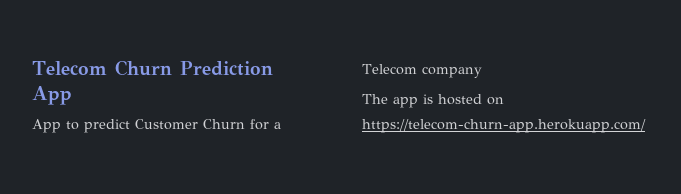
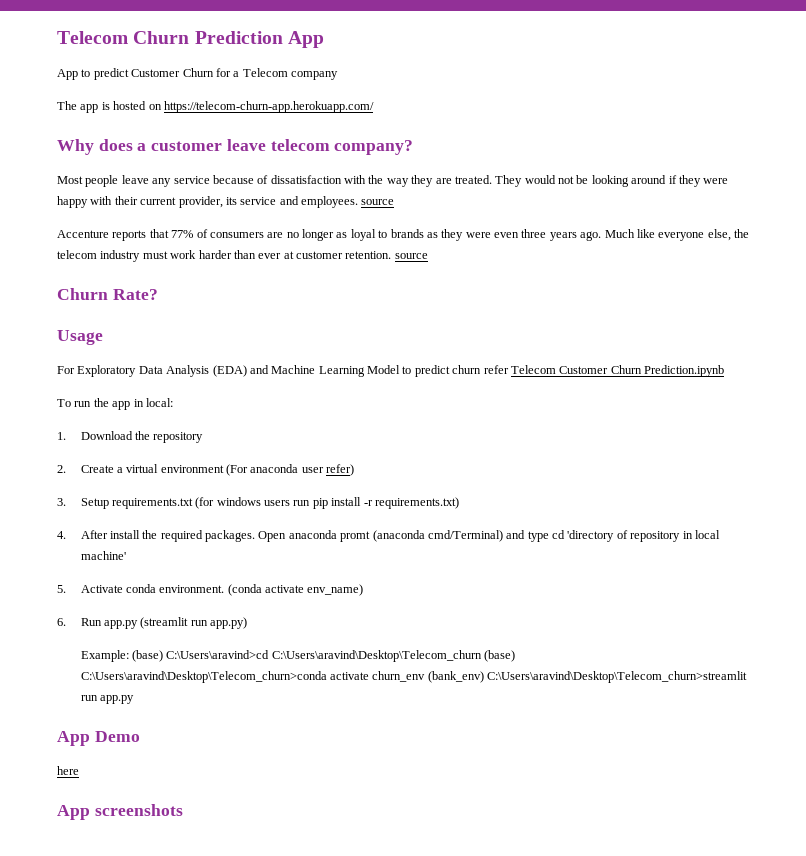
(646, 126) none -> [57,139,414,155] [57,175,729,187] [57,196,395,208] [57,229,749,241] [57,250,428,262] [57,288,158,300] [57,330,103,345] [57,365,724,377] [57,398,173,410] [57,431,204,443] [57,464,355,476] [57,497,459,509] [57,530,720,542] [80,551,126,560] [57,584,364,596] [57,617,248,629] [80,650,516,662] [80,671,748,683] [80,695,134,704] [57,731,140,746] [57,766,79,775] [57,804,183,820] // Why does a customer leave telecom company? // Most people leave any service because of dissatisfaction with the way they are treated. They would not be looking around if they were happy with their current provider, its service and employees. source // Accenture reports that 77% of consumers are no longer as loyal to brands as they were even three years ago. Much like everyone else, the telecom industry must work harder than ever at customer retention. source // Churn Rate? // Usage // For Exploratory Data Analysis (EDA) and Machine Learning Model to predict churn refer Telecom Customer Churn Prediction.ipynb // To run the app in local: // 1. Download the repository // 2. Create a virtual environment (For anaconda user refer) // 3. Setup requirements.txt (for windows users run pip install -r requirements.txt) // 4. After install the required packages. Open anaconda promt (anaconda cmd/Terminal) and type cd 'directory of repository in local machine' // 5. Activate conda environment. (conda activate env_name) // 6. Run app.py (streamlit run app.py) // Example: (base) C:\Users\aravind>cd C:\Users\aravind\Desktop\Telecom_churn (base) C:\Users\aravind\Desktop\Telecom_churn>conda activate churn_env (bank_env) C:\Users\aravind\Desktop\Telecom_churn>streamlit run app.py // App Demo // here // App screenshots

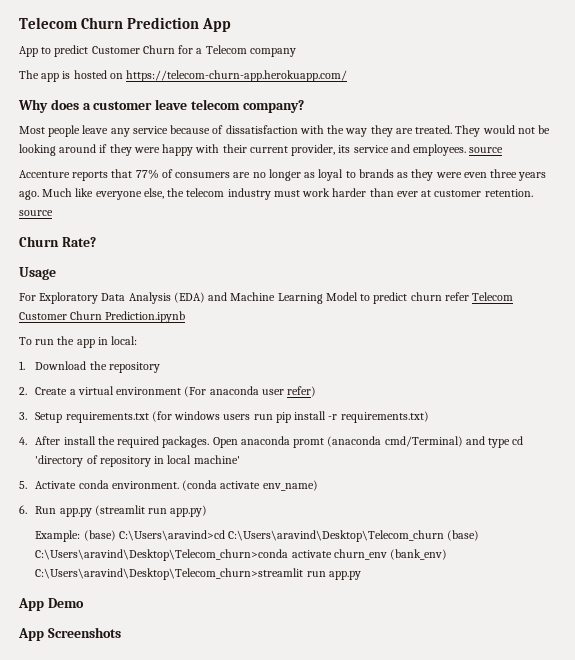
[57,766,79,775] [57,804,183,820] // here // App screenshots -> [18,627,121,641] // App Screenshots

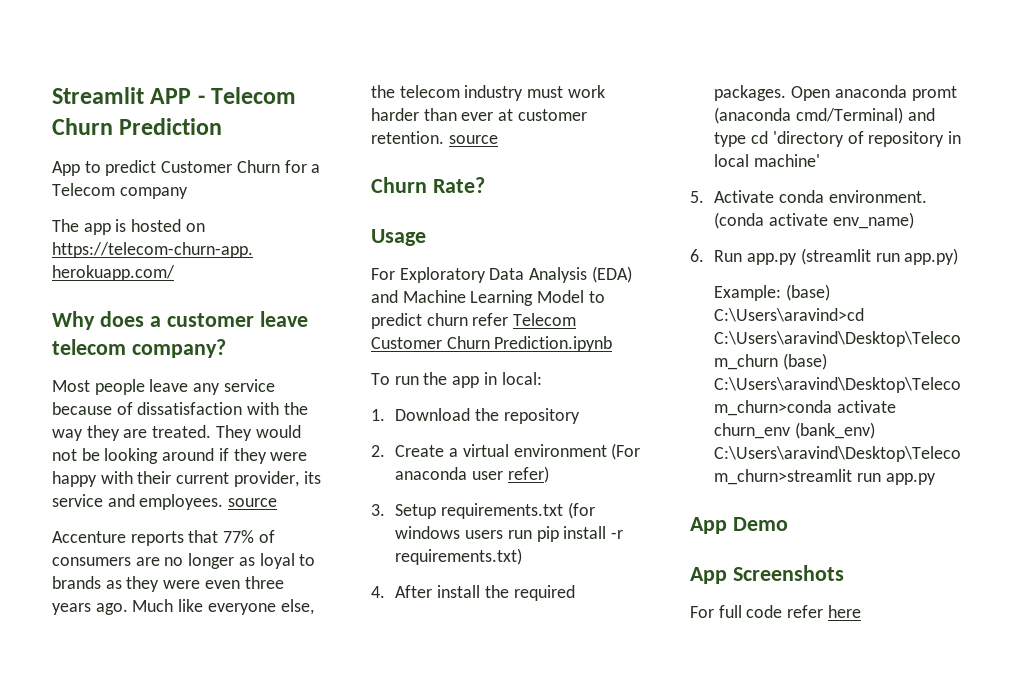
(19, 23) none -> [52,87,205,104] Streamlit APP -
[201,18,231,32] App -> (223, 126) none
(121, 632) none -> [690,605,861,618] // For full code refer here

